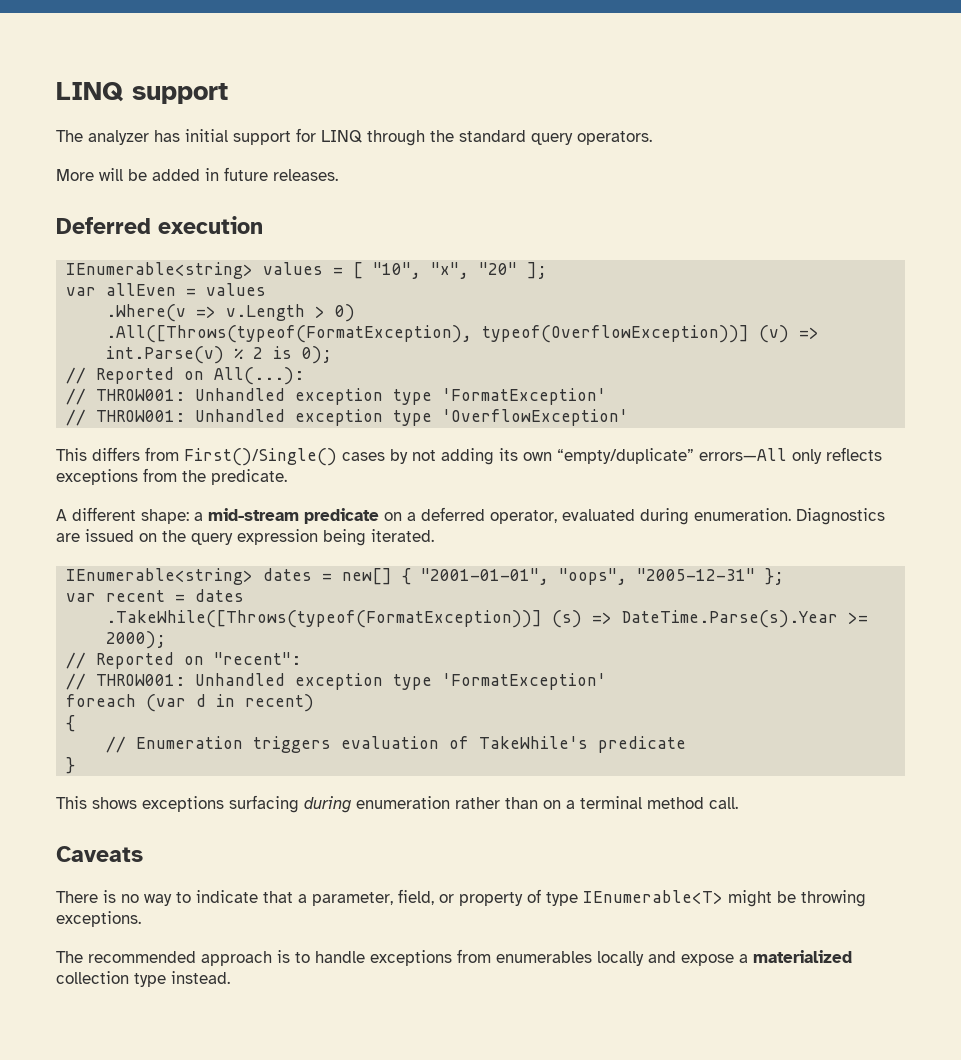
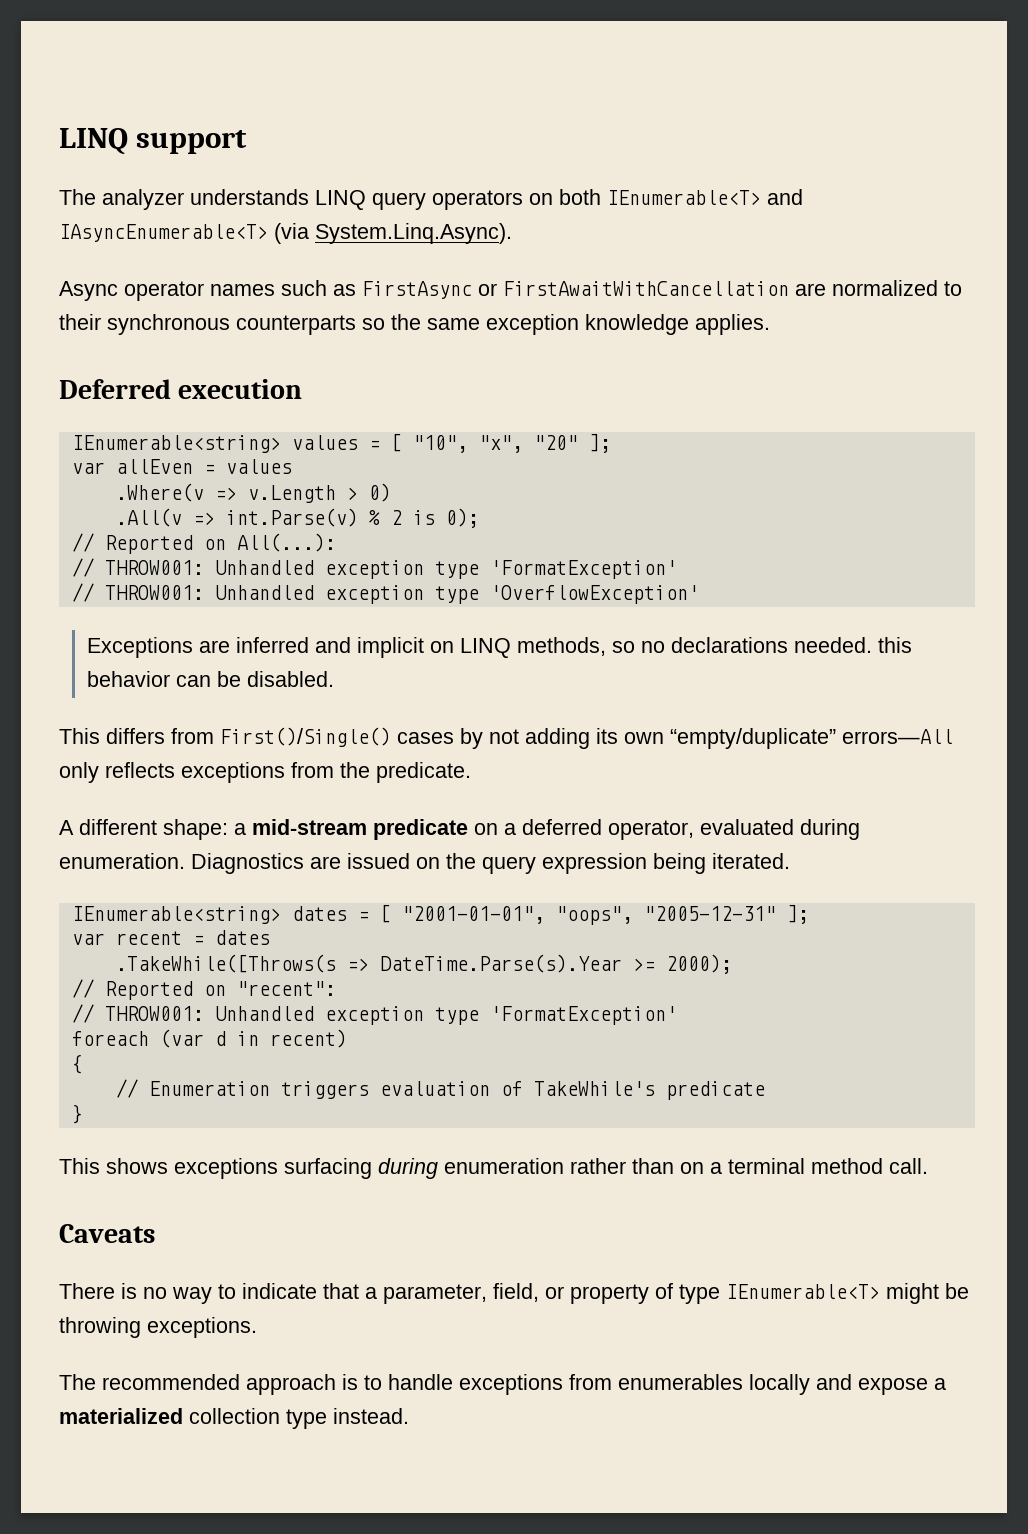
[154,128,652,146] [56,167,338,181] has initial support for LINQ through the standard query operators. // More will be added in future releases. -> [190,189,803,210] [59,223,512,244] [59,280,962,301] [59,314,770,335] understands LINQ query operators on both IEnumerable<T> and IAsyncEnumerable<T> (via System.Linq.Async). // Async operator names such as FirstAsync or FirstAwaitWithCancellation are normalized to their synchronous counterparts so the same exception knowledge applies.
[106,325,790,343] .All([Throws(typeof(FormatException), typeof(OverflowException))] (v) -> [115,508,182,527] .All(v
(629, 417) none -> [87,637,913,658] [87,671,335,687] // Exceptions are inferred and implicit on LINQ methods, so no declarations needed. this behavior can be disabled.
[342,568,412,585] new[] { -> [379,904,391,923] [
[765,568,785,585] }; -> [786,904,809,924] ];
[106,610,583,628] .TakeWhile([Throws(typeof(FormatException))] (s) -> [115,954,336,973] .TakeWhile([Throws(s

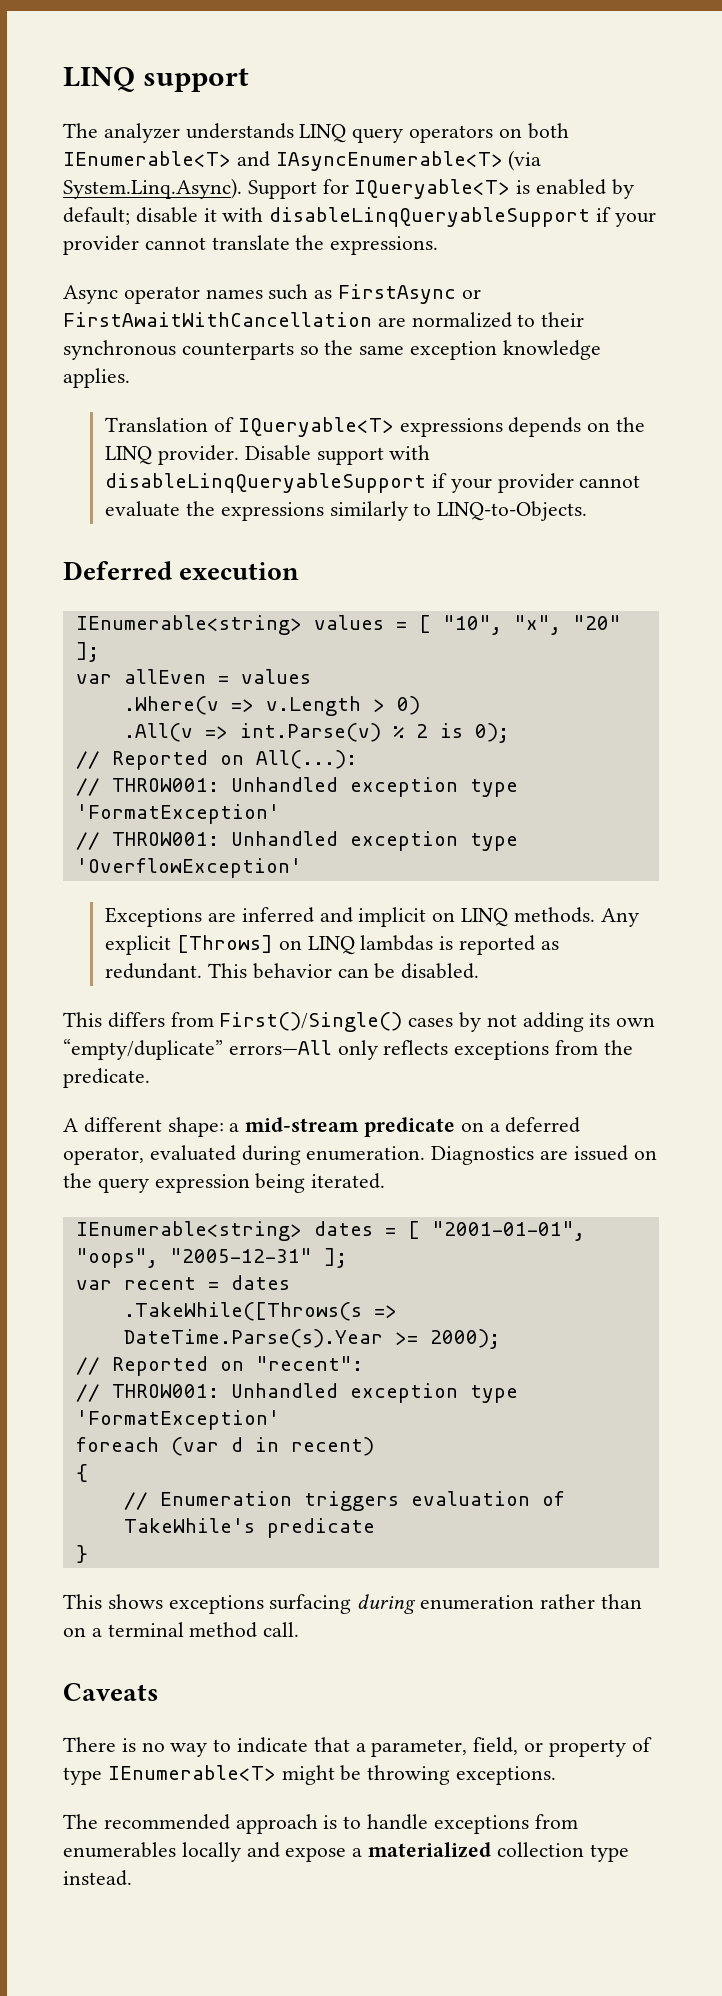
(512, 233) none -> [247,179,634,199] [63,207,656,227] [63,235,439,255] Support for IQueryable<T> is enabled by default; disable it with disableLinqQueryableSupport if your provider cannot translate the expressions.
(770, 324) none -> [105,417,645,437] [105,445,431,465] [105,473,641,493] [105,501,588,521] // Translation of IQueryable<T> expressions depends on the LINQ provider. Disable support with disableLinqQueryableSupport if your provider cannot evaluate the expressions similarly to LINQ-to-Objects.
[517,637,913,656] methods, so no declarations needed. this -> [513,907,639,927] [105,935,559,955] [105,963,247,979] methods. Any explicit [Throws] on LINQ lambdas is reported as redundant. This

